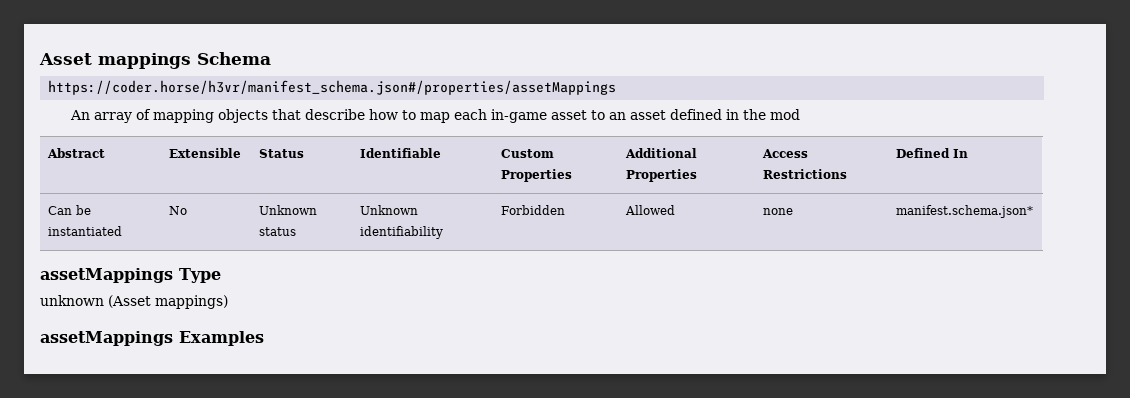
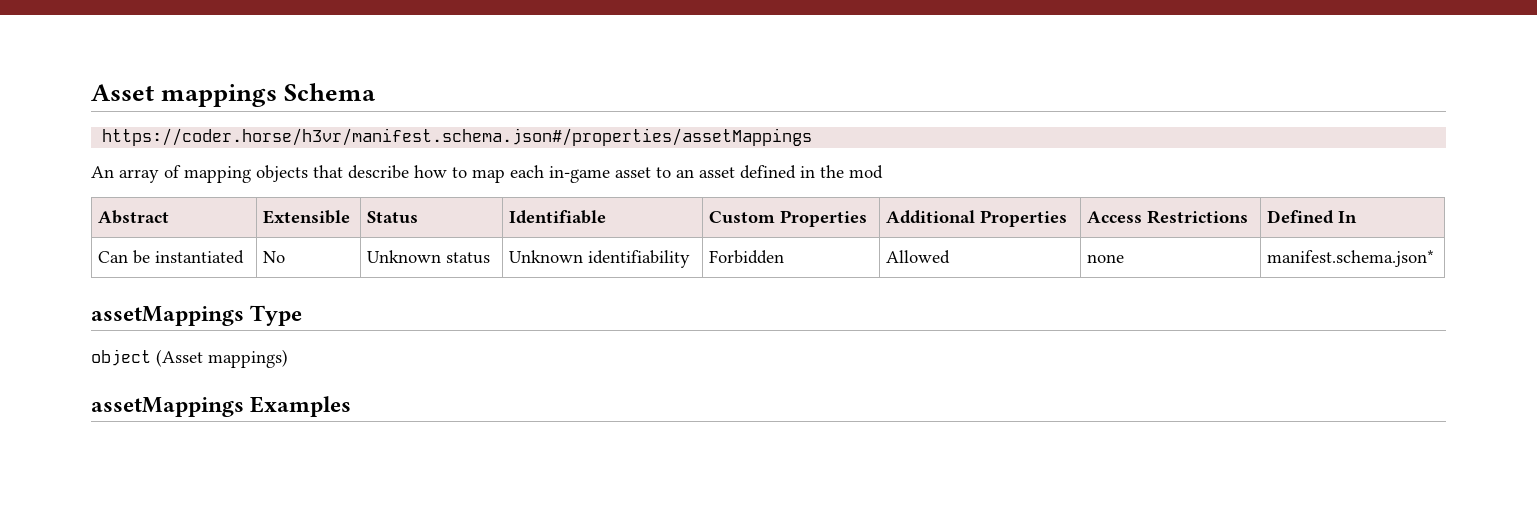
[48,80,617,95] https://coder.horse/h3vr/manifest_schema.json#/properties/assetMappings -> [102,128,813,146] https://coder.horse/h3vr/manifest.schema.json#/properties/assetMappings
[40,295,104,306] unknown -> [91,349,151,366] object

